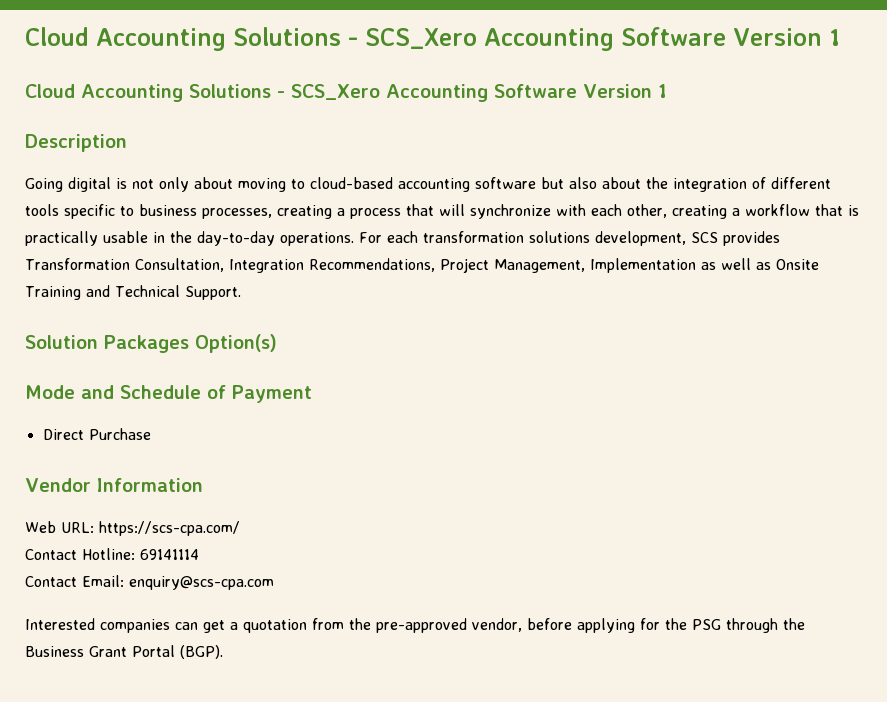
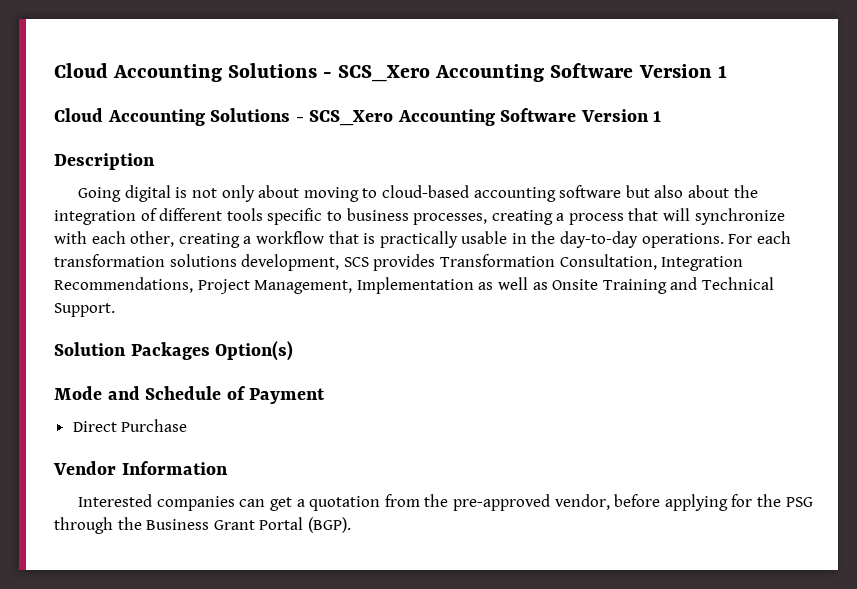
[25,521,240,536] [25,548,199,560] [25,575,274,590] // Web URL: https://scs-cpa.com/ // Contact Hotline: 69141114 // Contact Email: enquiry@scs-cpa.com -> (228, 468) none

